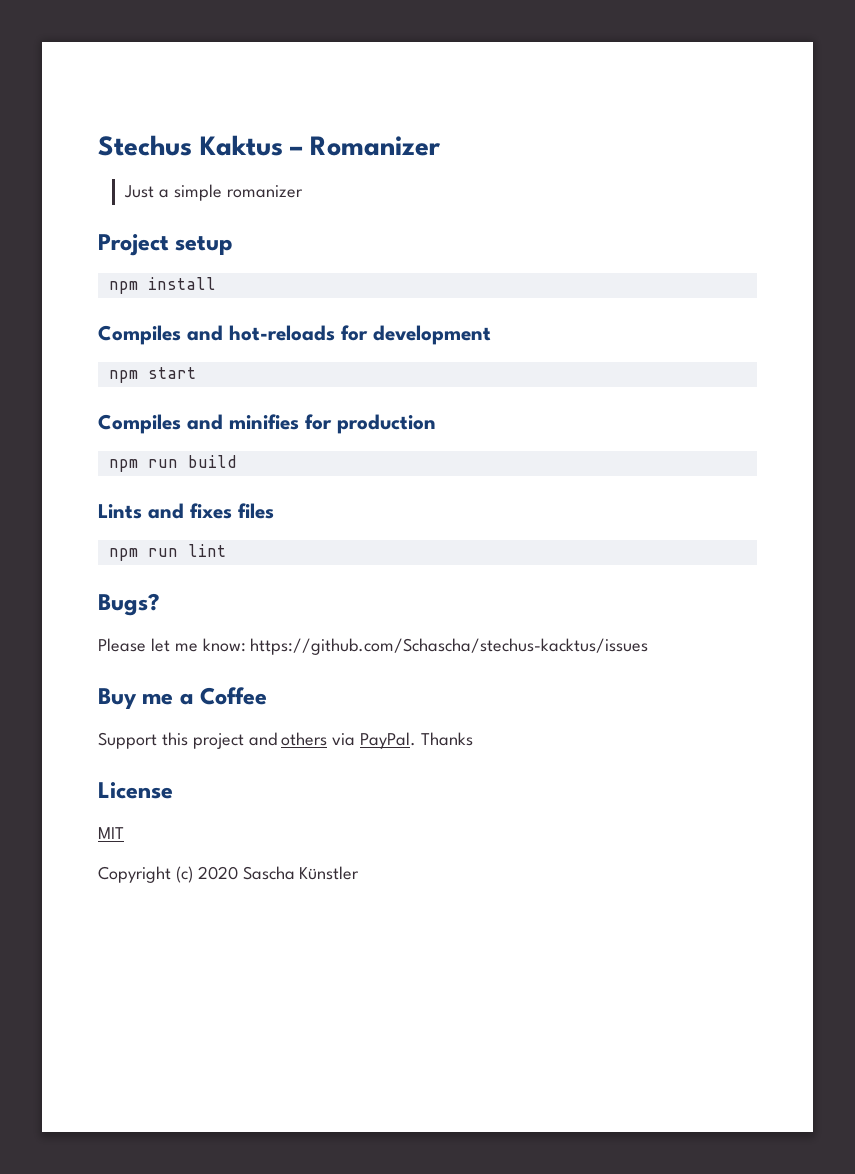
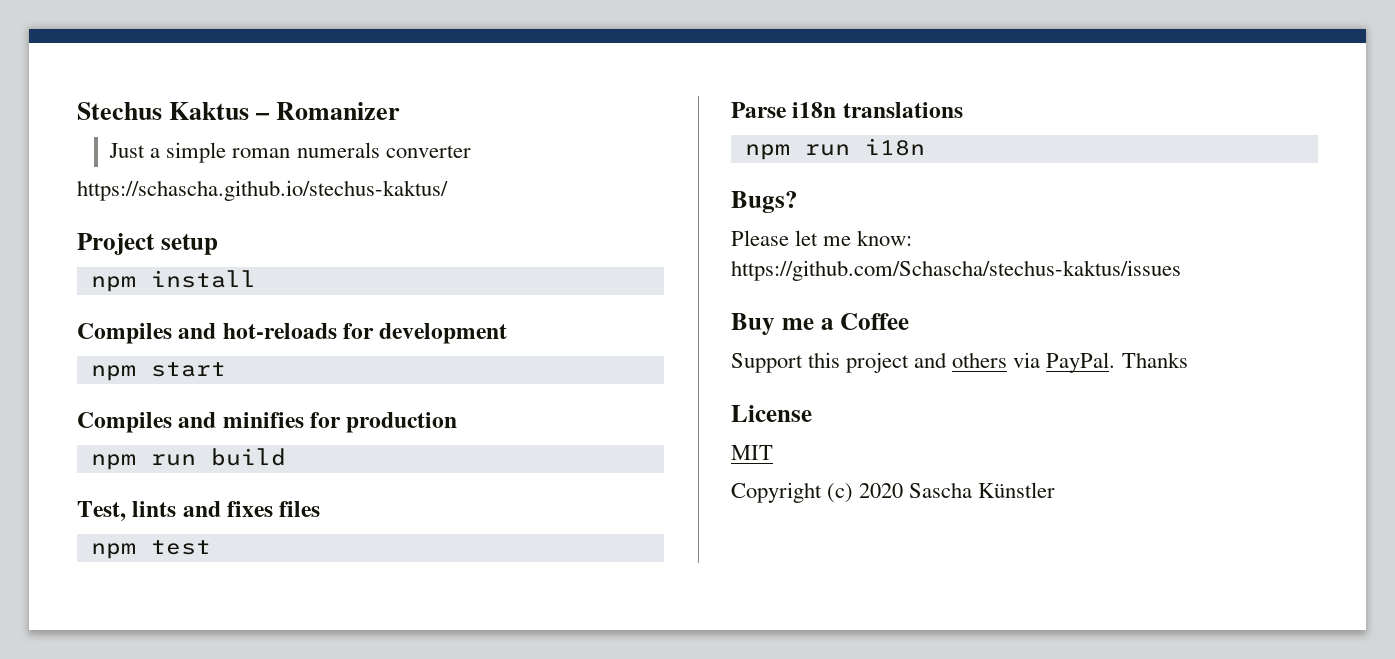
[226,185,303,198] romanizer -> [232,142,471,158] [77,180,448,201] roman numerals converter // https://schascha.github.io/stechus-kaktus/
[98,504,142,519] Lints -> [77,501,177,522] Test, lints
[108,544,226,561] // npm run lint -> [90,540,211,559] [731,102,963,118] [744,138,925,160] // npm test // Parse i18n translations // npm run i18n
[250,638,649,655] https://github.com/Schascha/stechus-kacktus/issues -> [731,260,1181,281] https://github.com/Schascha/stechus-kaktus/issues

